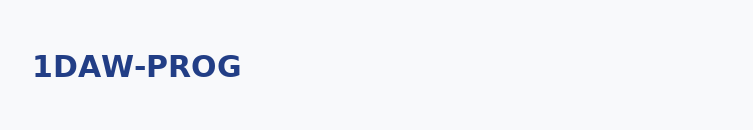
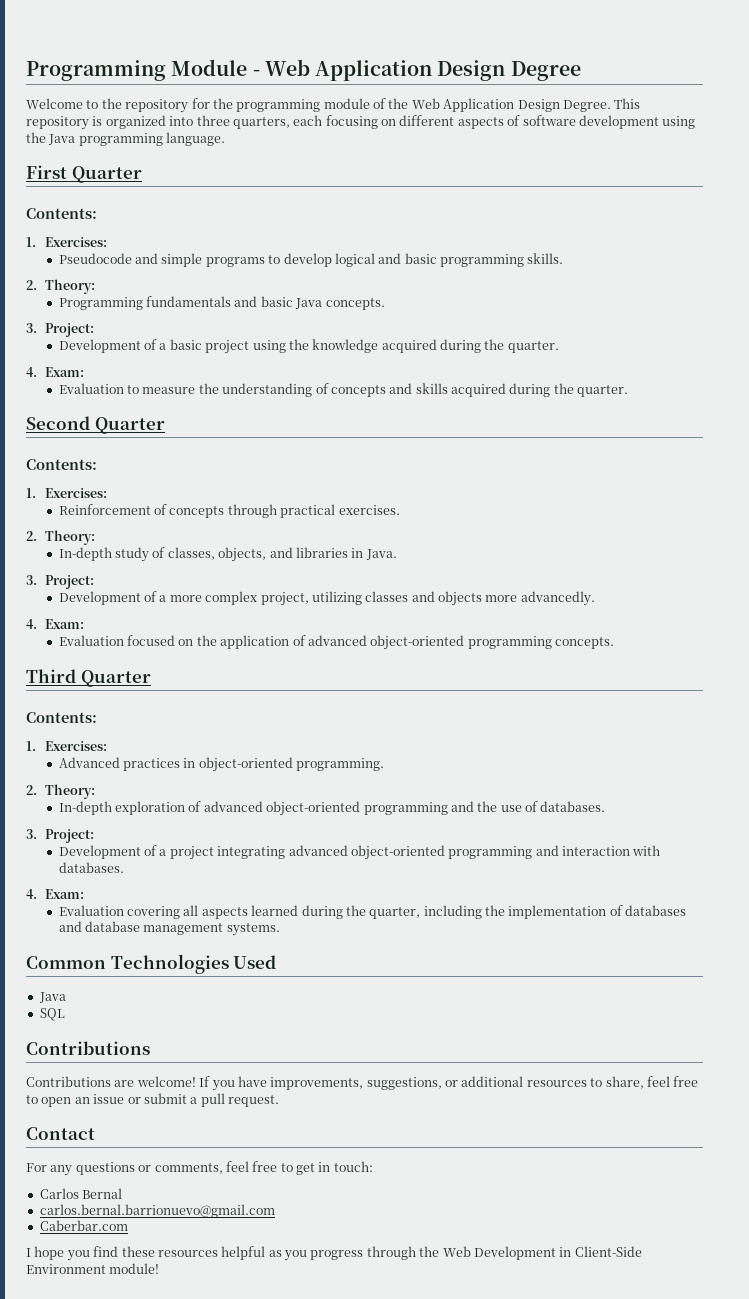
[32,55,242,77] 1DAW-PROG -> [26,59,581,81] [26,98,641,113] [26,115,696,130] [26,132,226,146] [26,165,142,183] [26,208,97,219] [26,237,107,247] [58,253,564,267] [26,279,95,294] [58,296,385,310] [26,323,94,337] [58,339,559,354] [26,367,84,377] [58,383,629,397] [26,416,165,434] [26,459,97,470] [26,488,107,498] [58,504,400,518] [26,530,95,545] [58,547,397,562] [26,575,94,589] [58,591,595,606] [26,619,84,629] [58,635,615,650] [26,669,151,687] [26,712,97,723] [26,741,107,751] [58,757,385,772] [26,784,95,799] [58,801,606,816] [26,829,94,843] [58,845,661,860] [58,862,124,873] [26,889,84,899] [58,905,687,919] [58,921,280,936] [26,954,277,974] [38,992,66,1003] [39,1008,65,1021] [26,1041,150,1055] [26,1076,699,1091] [26,1093,279,1107] [26,1127,95,1140] [26,1161,373,1176] [39,1188,123,1199] [39,1204,275,1218] [39,1220,128,1231] [26,1246,642,1261] [26,1263,160,1274] Programming Module - Web Application Design Degree // Welcome to the repository for the programming module of the Web Application Design Degree. This repository is organized into three quarters, each focusing on different aspects of software development using the Java programming language. // First Quarter // Contents: // 1. Exercises: // Pseudocode and simple programs to develop logical and basic programming skills. // 2. Theory: // Programming fundamentals and basic Java concepts. // 3. Project: // Development of a basic project using the knowledge acquired during the quarter. // 4. Exam: // Evaluation to measure the understanding of concepts and skills acquired during the quarter. // Second Quarter // Contents: // 1. Exercises: // Reinforcement of concepts through practical exercises. // 2. Theory: // In-depth study of classes, objects, and libraries in Java. // 3. Project: // Development of a more complex project, utilizing classes and objects more advancedly. // 4. Exam: // Evaluation focused on the application of advanced object-oriented programming concepts. // Third Quarter // Contents: // 1. Exercises: // Advanced practices in object-oriented programming. // 2. Theory: // In-depth exploration of advanced object-oriented programming and the use of databases. // 3. Project: // Development of a project integrating advanced object-oriented programming and interaction with databases. // 4. Exam: // Evaluation covering all aspects learned during the quarter, including the implementation of databases and database management systems. // Common Technologies Used // Java // SQL // Contributions // Contributions are welcome! If you have improvements, suggestions, or additional resources to share, feel free to open an issue or submit a pull request. // Contact // For any questions or comments, feel free to get in touch: // Carlos Bernal // carlos.bernal.barrionuevo@gmail.com // Caberbar.com // I hope you find these resources helpful as you progress through the Web Development in Client-Side Environment module!

